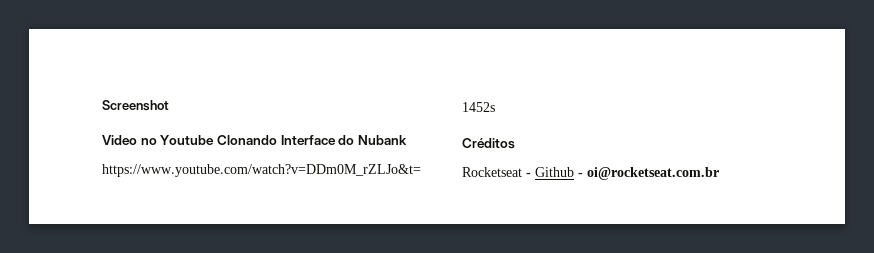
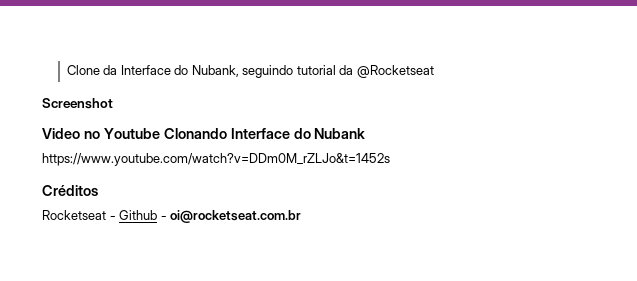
(102, 105) none -> [66,65,434,78] Clone da Interface do Nubank, seguindo tutorial da @Rocketseat //

